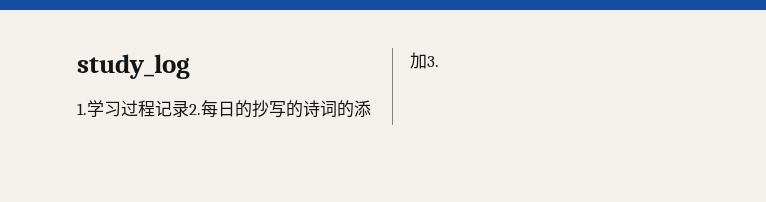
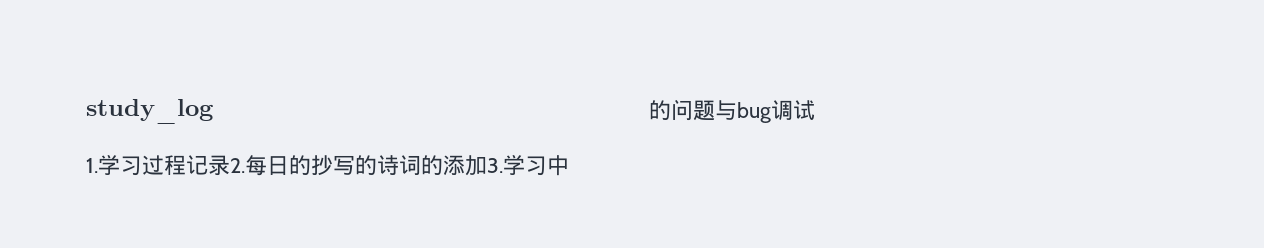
(439, 61) none -> [503,155,569,176] [649,99,815,123] 学习中的问题与bug调试

